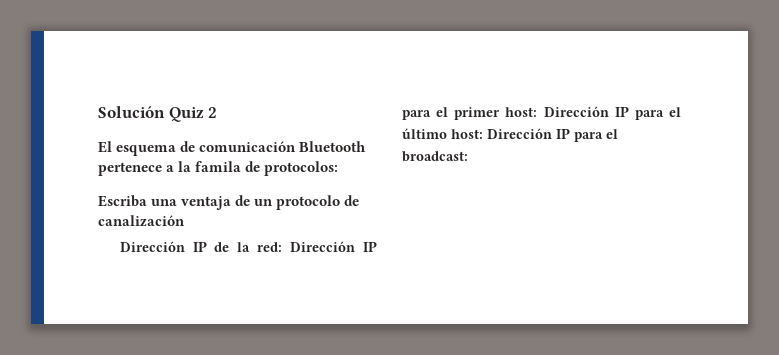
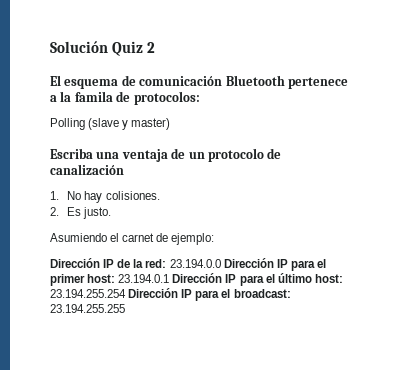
(339, 168) none -> [50,118,171,130] // Polling (slave y master)
(185, 221) none -> [50,191,160,203] [50,207,112,219] [50,233,215,245] // 1. No hay colisiones. // 2. Es justo. // Asumiendo el carnet de ejemplo:
(283, 247) none -> [169,259,221,268] 23.194.0.0
(538, 112) none -> [118,274,170,283] 23.194.0.1
(483, 134) none -> [50,289,126,298] 23.194.255.254
(468, 156) none -> [50,304,125,313] 23.194.255.255

